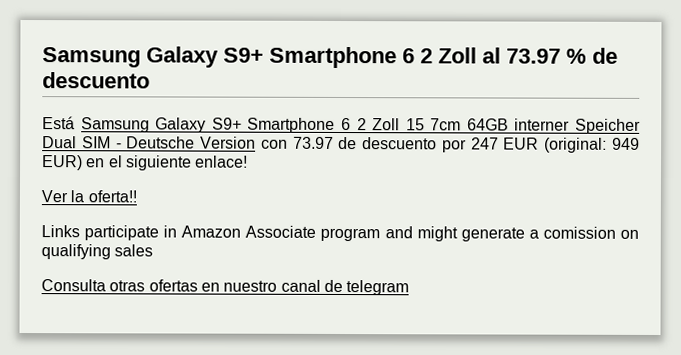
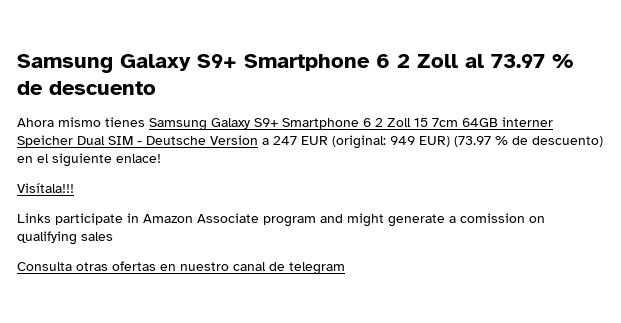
[42,116,75,130] Está -> [17,117,145,127] Ahora mismo tienes
[260,136,467,153] con 73.97 de descuento por -> [262,138,269,145] a
(83, 163) none -> [454,136,603,147] (73.97 % de descuento)
[41,190,137,203] Ver la oferta!! -> [17,183,74,193] Visítala!!!

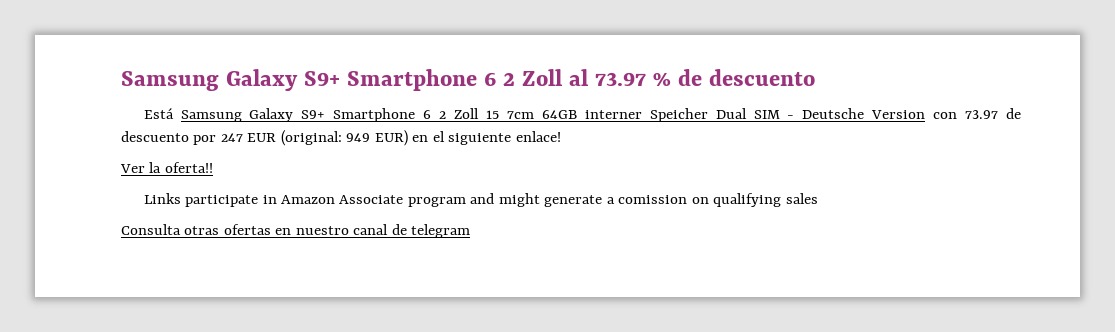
[17,117,145,127] Ahora mismo tienes -> [143,108,174,119] Está
[262,138,269,145] a -> [933,108,1022,119] [121,131,217,145] con 73.97 de descuento por
[454,136,603,147] (73.97 % de descuento) -> (408, 138) none
[17,183,74,193] Visítala!!! -> [120,162,213,173] Ver la oferta!!

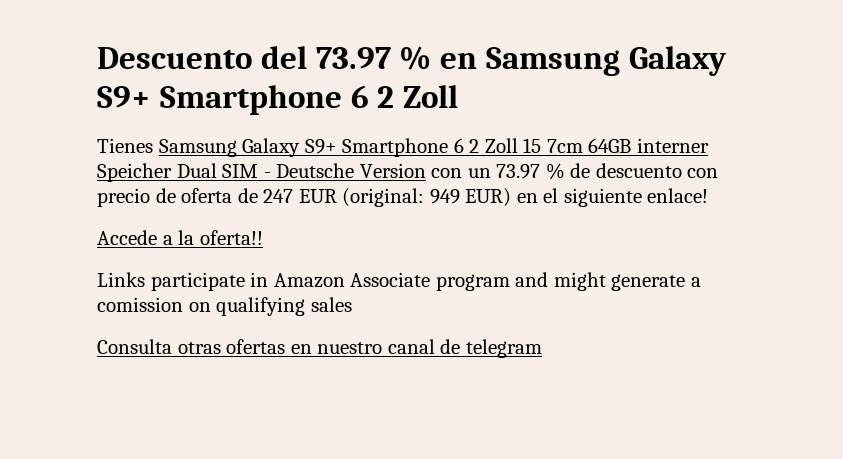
[121,69,816,91] [143,108,174,119] Samsung Galaxy S9+ Smartphone 6 2 Zoll al 73.97 % de descuento // Está -> [97,46,727,76] [97,85,459,115] [97,138,153,153] Descuento del 73.97 % en Samsung Galaxy S9+ Smartphone 6 2 Zoll // Tienes
[965,108,1022,119] [121,131,217,145] 73.97 de descuento por -> [467,163,719,180] [97,188,258,207] un 73.97 % de descuento con precio de oferta de
[120,164,145,173] Ver -> [97,230,173,245] Accede a

